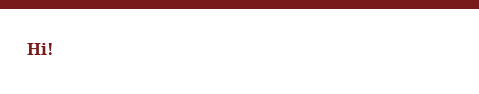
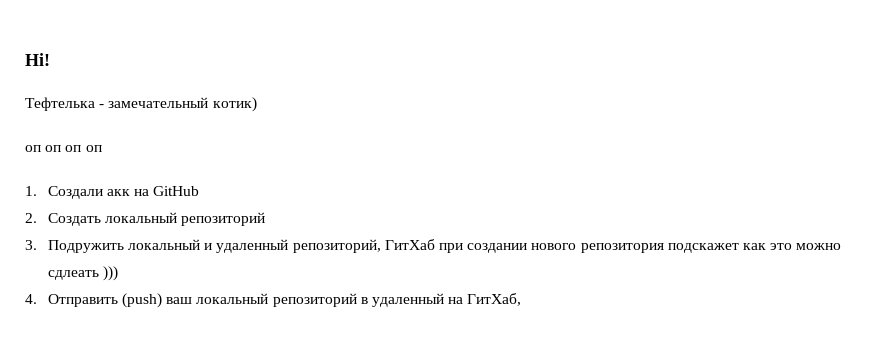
(54, 49) none -> [25,97,257,112] [25,145,102,152] [25,186,200,199] [25,212,266,226] [25,239,842,253] [47,266,119,281] [25,293,522,308] // Тефтелька - замечательный котик) // оп оп оп оп // 1. Создали акк на GitHub // 2. Создать локальный репозиторий // 3. Подружить локальный и удаленный репозиторий, ГитХаб при создании нового репозитория подскажет как это можно сдлеать ))) // 4. Отправить (push) ваш локальный репозиторий в удаленный на ГитХаб,

